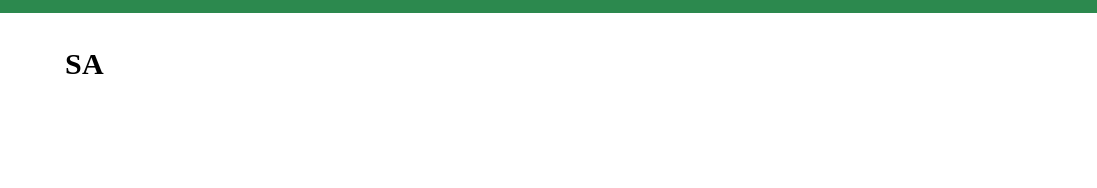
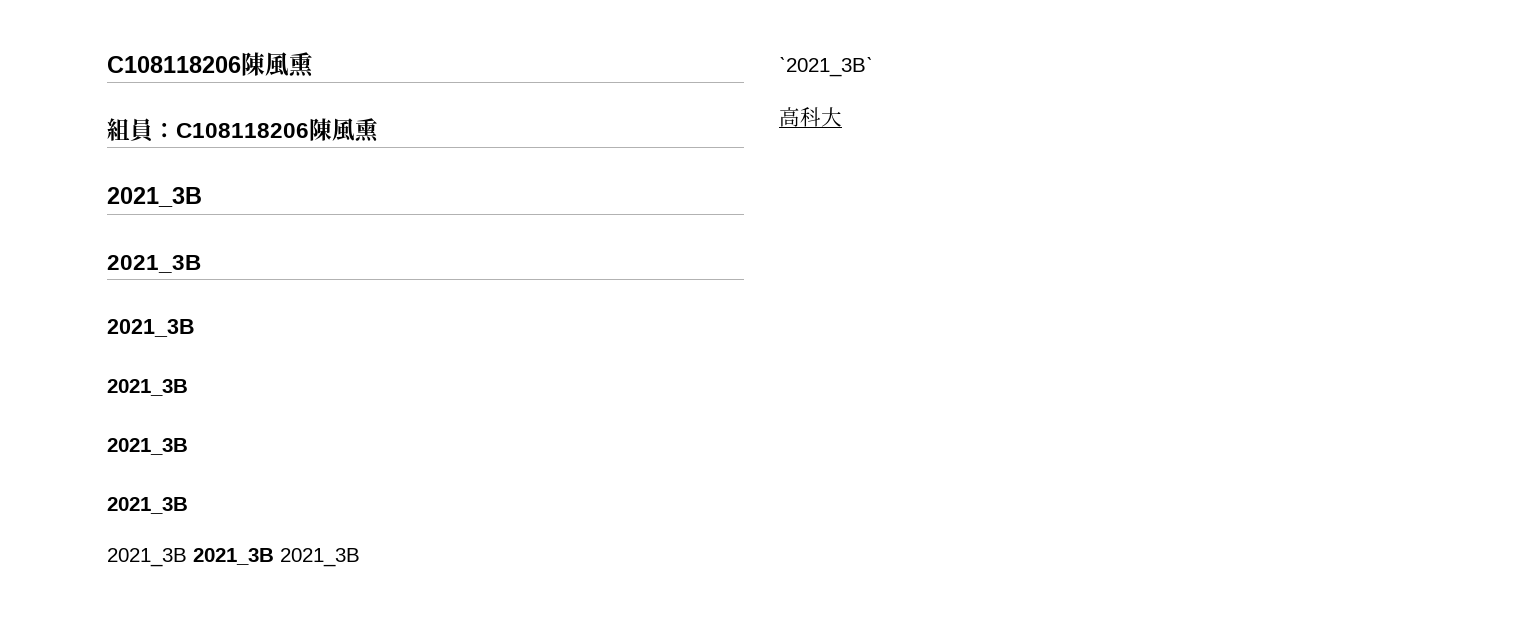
[65,55,104,74] SA -> [107,52,313,78] [107,118,378,143] [107,187,202,207] [107,255,201,273] [107,319,195,337] [107,379,188,396] [107,438,188,455] [107,497,188,514] [107,548,360,567] [779,57,873,77] [779,107,842,127] C108118206陳風熏 // 組員：C108118206陳風熏 // 2021_3B // 2021_3B // 2021_3B // 2021_3B // 2021_3B // 2021_3B // 2021_3B 2021_3B 2021_3B // ˋ2021_3Bˋ // 高科大

